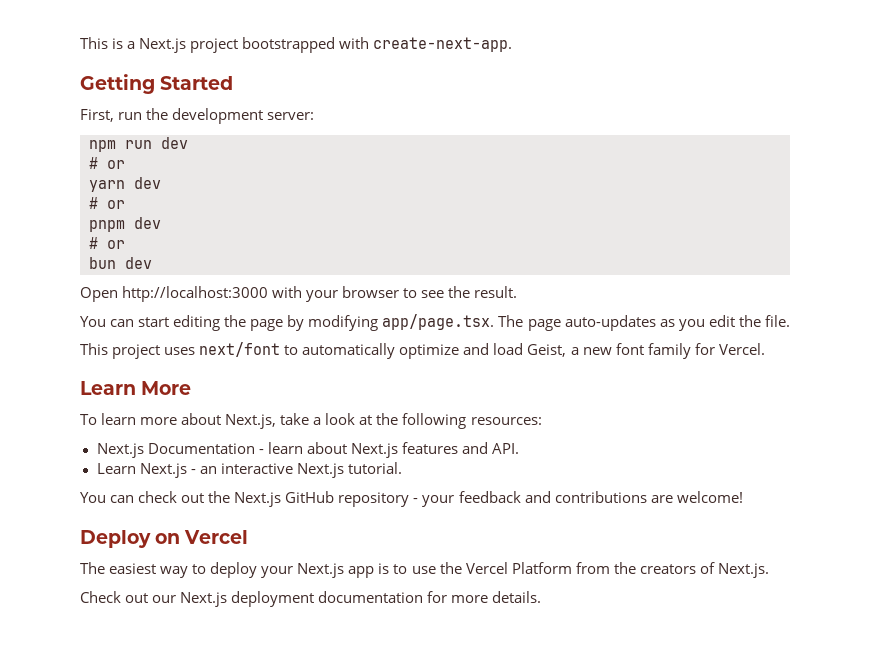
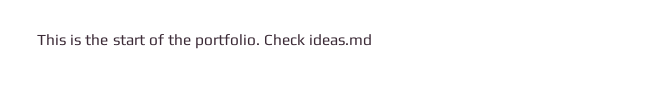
[127,37,513,53] [80,74,234,94] [80,108,315,124] [89,137,188,152] [89,157,125,169] [89,177,161,192] [89,197,125,209] [89,217,161,232] [89,237,125,249] [89,257,152,269] [80,286,518,302] [80,314,790,331] [80,342,765,359] [80,381,192,395] [80,413,542,429] [96,442,519,458] [96,462,402,478] [80,491,743,507] [80,530,249,548] [80,562,769,578] [80,591,542,607] a Next.js project bootstrapped with create-next-app. // Getting Started // First, run the development server: // npm run dev // # or // yarn dev // # or // pnpm dev // # or // bun dev // Open http://localhost:3000 with your browser to see the result. // You can start editing the page by modifying app/page.tsx. The page auto-updates as you edit the file. // This project uses next/font to automatically optimize and load Geist, a new font family for Vercel. // Learn More // To learn more about Next.js, take a look at the following resources: // Next.js Documentation - learn about Next.js features and API. // Learn Next.js - an interactive Next.js tutorial. // You can check out the Next.js GitHub repository - your feedback and contributions are welcome! // Deploy on Vercel // The easiest way to deploy your Next.js app is to use the Vercel Platform from the creators of Next.js. // Check out our Next.js deployment documentation for more details. -> [85,34,373,49] the start of the portfolio. Check ideas.md

